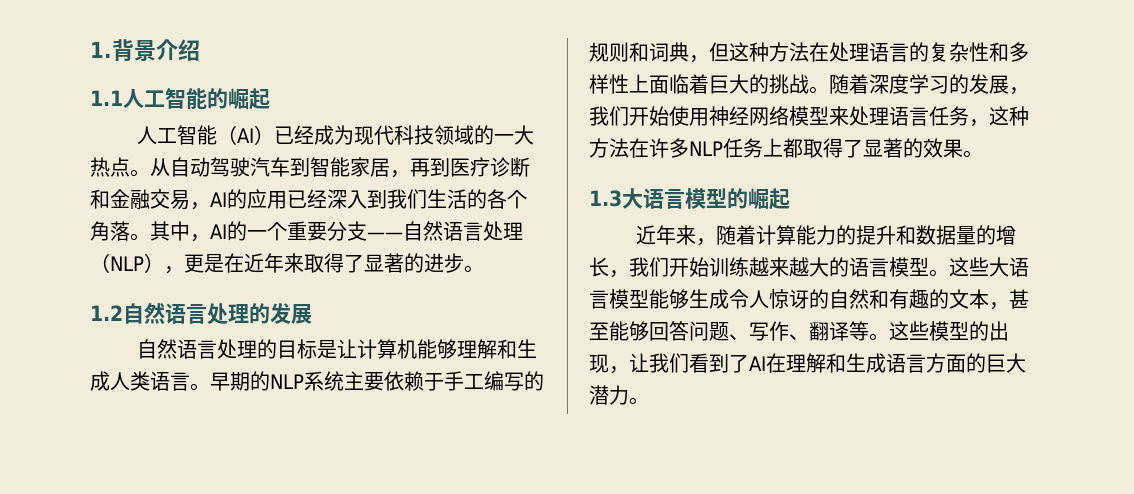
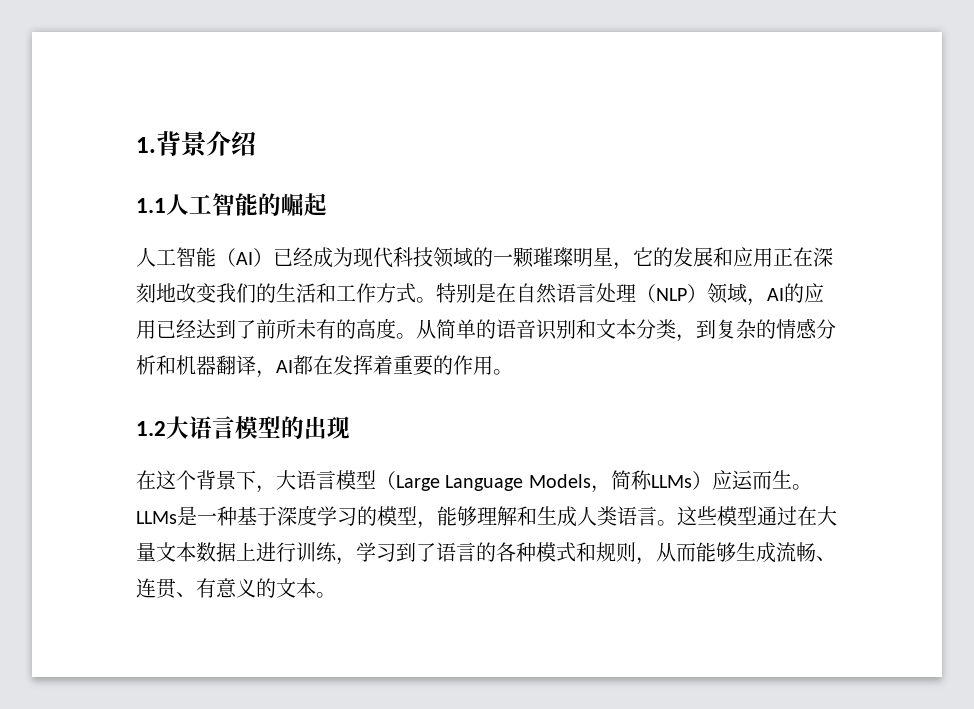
[514,125,535,145] [90,157,530,178] [90,189,527,210] [90,221,403,242] 大热点。从自动驾驶汽车到智能家居，再到医疗诊断和金融交易，AI的应用已经深入到我们生活的各个角落。其中，AI的一个重要分支—— -> [513,247,833,270] [136,283,516,303] 颗璀璨明星，它的发展和应用正在深刻地改变我们的生活和工作方式。特别是在
[164,253,484,274] [90,302,312,325] [137,339,418,359] ，更是在近年来取得了显著的进步。 // 1.2自然语言处理的发展 // 自然语言处理的目标是让计算机 -> [707,283,824,306] [136,318,836,342] [136,355,513,378] [136,416,350,439] [136,470,812,493] [136,505,437,529] 领域，AI的应用已经达到了前所未有的高度。从简单的语音识别和文本分类，到复杂的情感分析和机器翻译，AI都在发挥着重要的作用。 // 1.2大语言模型的出现 // 在这个背景下，大语言模型（Large Language Models，简称LLMs）应运而生。LLMs是一种基于深度学习的模型，
[210,371,544,391] [589,42,1029,63] [589,74,1029,95] [589,106,1029,127] [589,138,983,158] [589,188,790,210] [636,225,1017,246] [589,257,1029,278] [589,289,1029,310] [589,321,1009,341] [589,353,1026,374] [589,385,629,405] 早期的NLP系统主要依赖于手工编写的规则和词典，但这种方法在处理语言的复杂性和多样性上面临着巨大的挑战。随着深度学习的发展，我们开始使用神经网络模型来处理语言任务，这种方法在许多NLP任务上都取得了显著的效果。 // 1.3大语言模型的崛起 // 近年来，随着计算能力的提升和数据量的增长，我们开始训练越来越大的语言模型。这些大语言模型能够生成令人惊讶的自然和有趣的文本，甚至能够回答问题、写作、翻译等。这些模型的出现，让我们看到了AI在理解和生成语言方面的巨大潜力 -> [677,506,837,526] [136,542,836,565] [136,578,316,599] 这些模型通过在大量文本数据上进行训练，学习到了语言的各种模式和规则，从而能够生成流畅、连贯、有意义的文本

